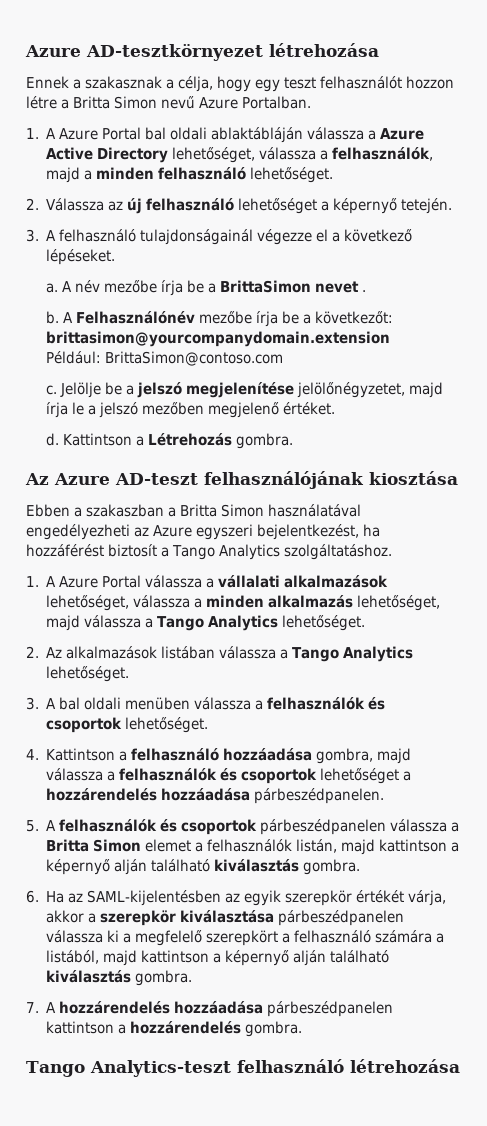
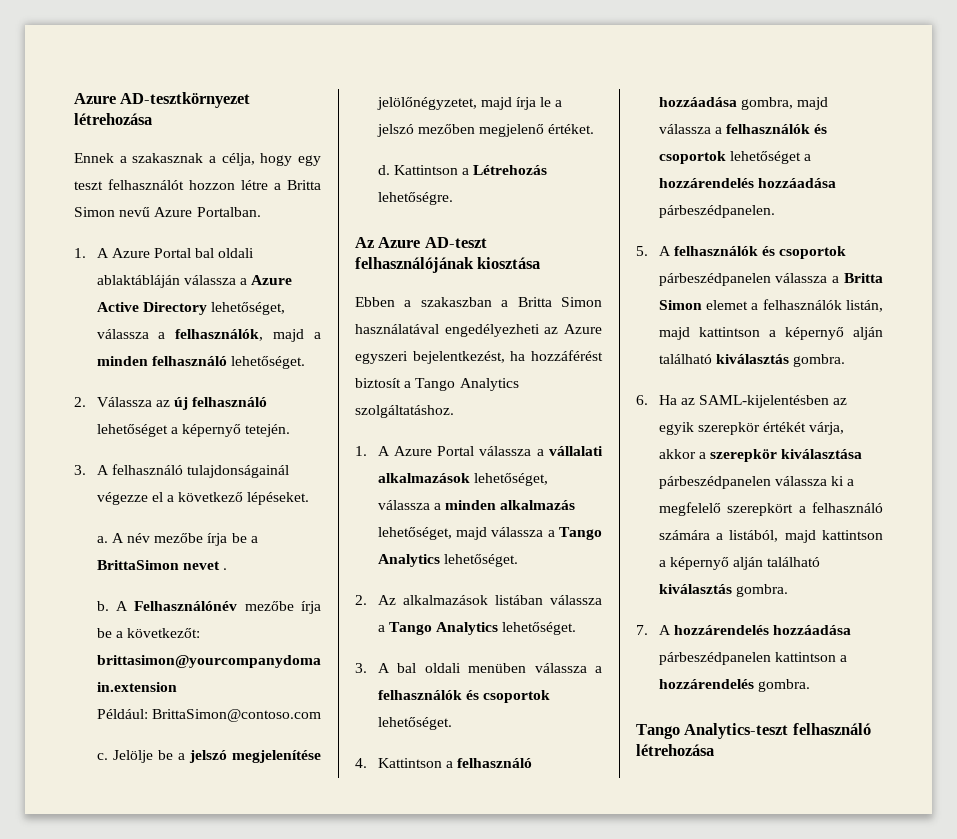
[236,433,294,449] gombra. -> [377,192,453,205] lehetőségre.

